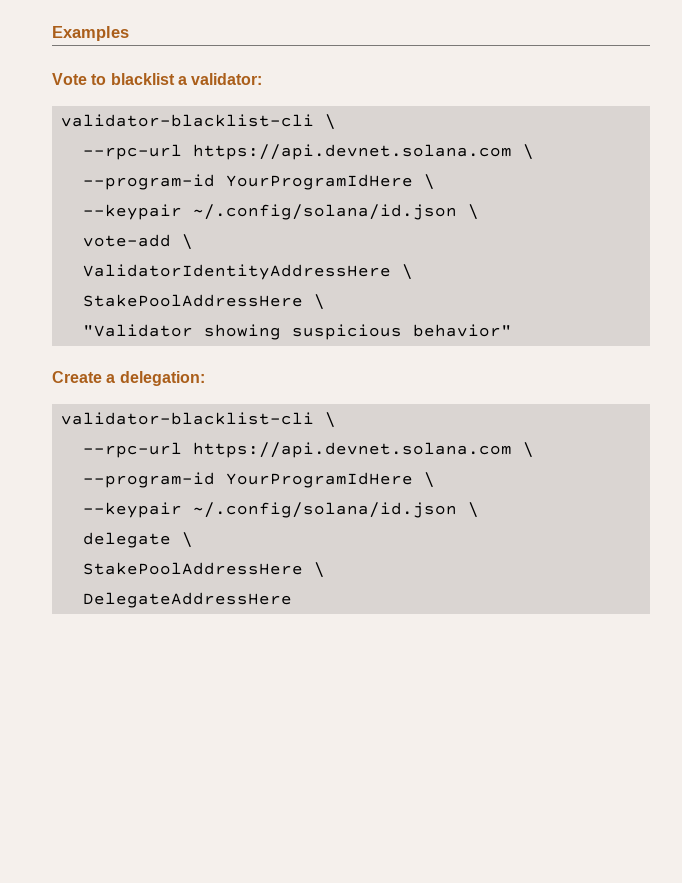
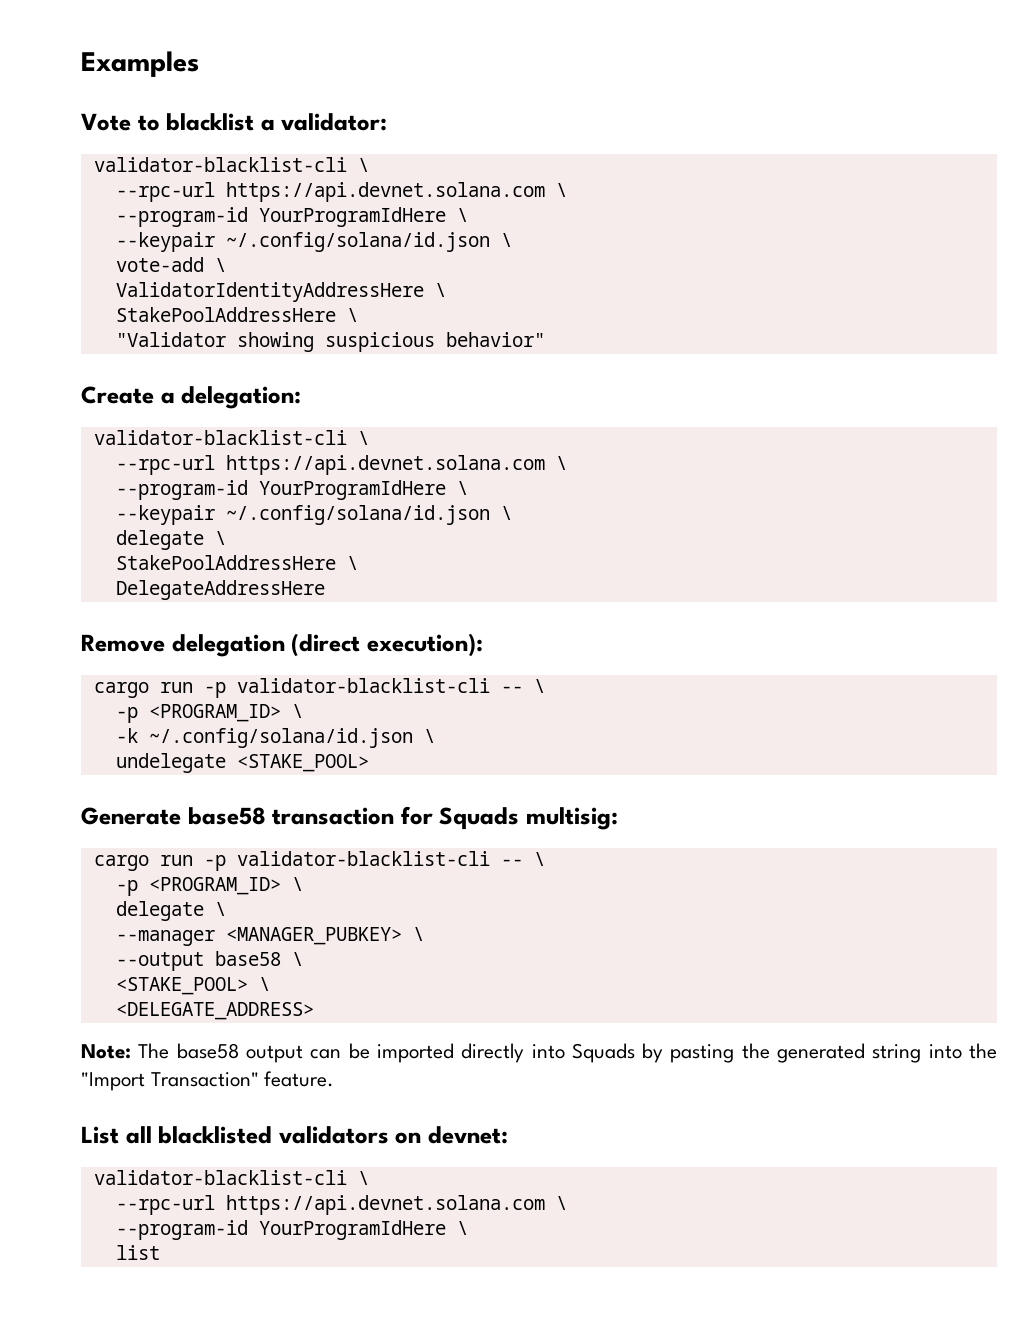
(292, 600) none -> [81,633,483,657] [93,678,545,698] [115,704,303,723] [115,728,435,748] [115,753,369,773] [81,806,619,830] [93,851,545,871] [115,877,303,896] [115,901,226,921] [115,927,424,946] [115,951,303,971] [115,977,270,995] [115,1002,314,1020] [81,1043,997,1063] [81,1071,335,1091] [81,1126,509,1144] [93,1170,369,1185] [115,1195,567,1215] [115,1220,468,1240] [115,1245,160,1260] // Remove delegation (direct execution): // cargo run -p validator-blacklist-cli -- \ // -p <PROGRAM_ID> \ // -k ~/.config/solana/id.json \ // undelegate <STAKE_POOL> // Generate base58 transaction for Squads multisig: // cargo run -p validator-blacklist-cli -- \ // -p <PROGRAM_ID> \ // delegate \ // --manager <MANAGER_PUBKEY> \ // --output base58 \ // <STAKE_POOL> \ // <DELEGATE_ADDRESS> // Note: The base58 output can be imported directly into Squads by pasting the generated string into the "Import Transaction" feature. // List all blacklisted validators on devnet: // validator-blacklist-cli \ // --rpc-url https://api.devnet.solana.com \ // --program-id YourProgramIdHere \ // list

